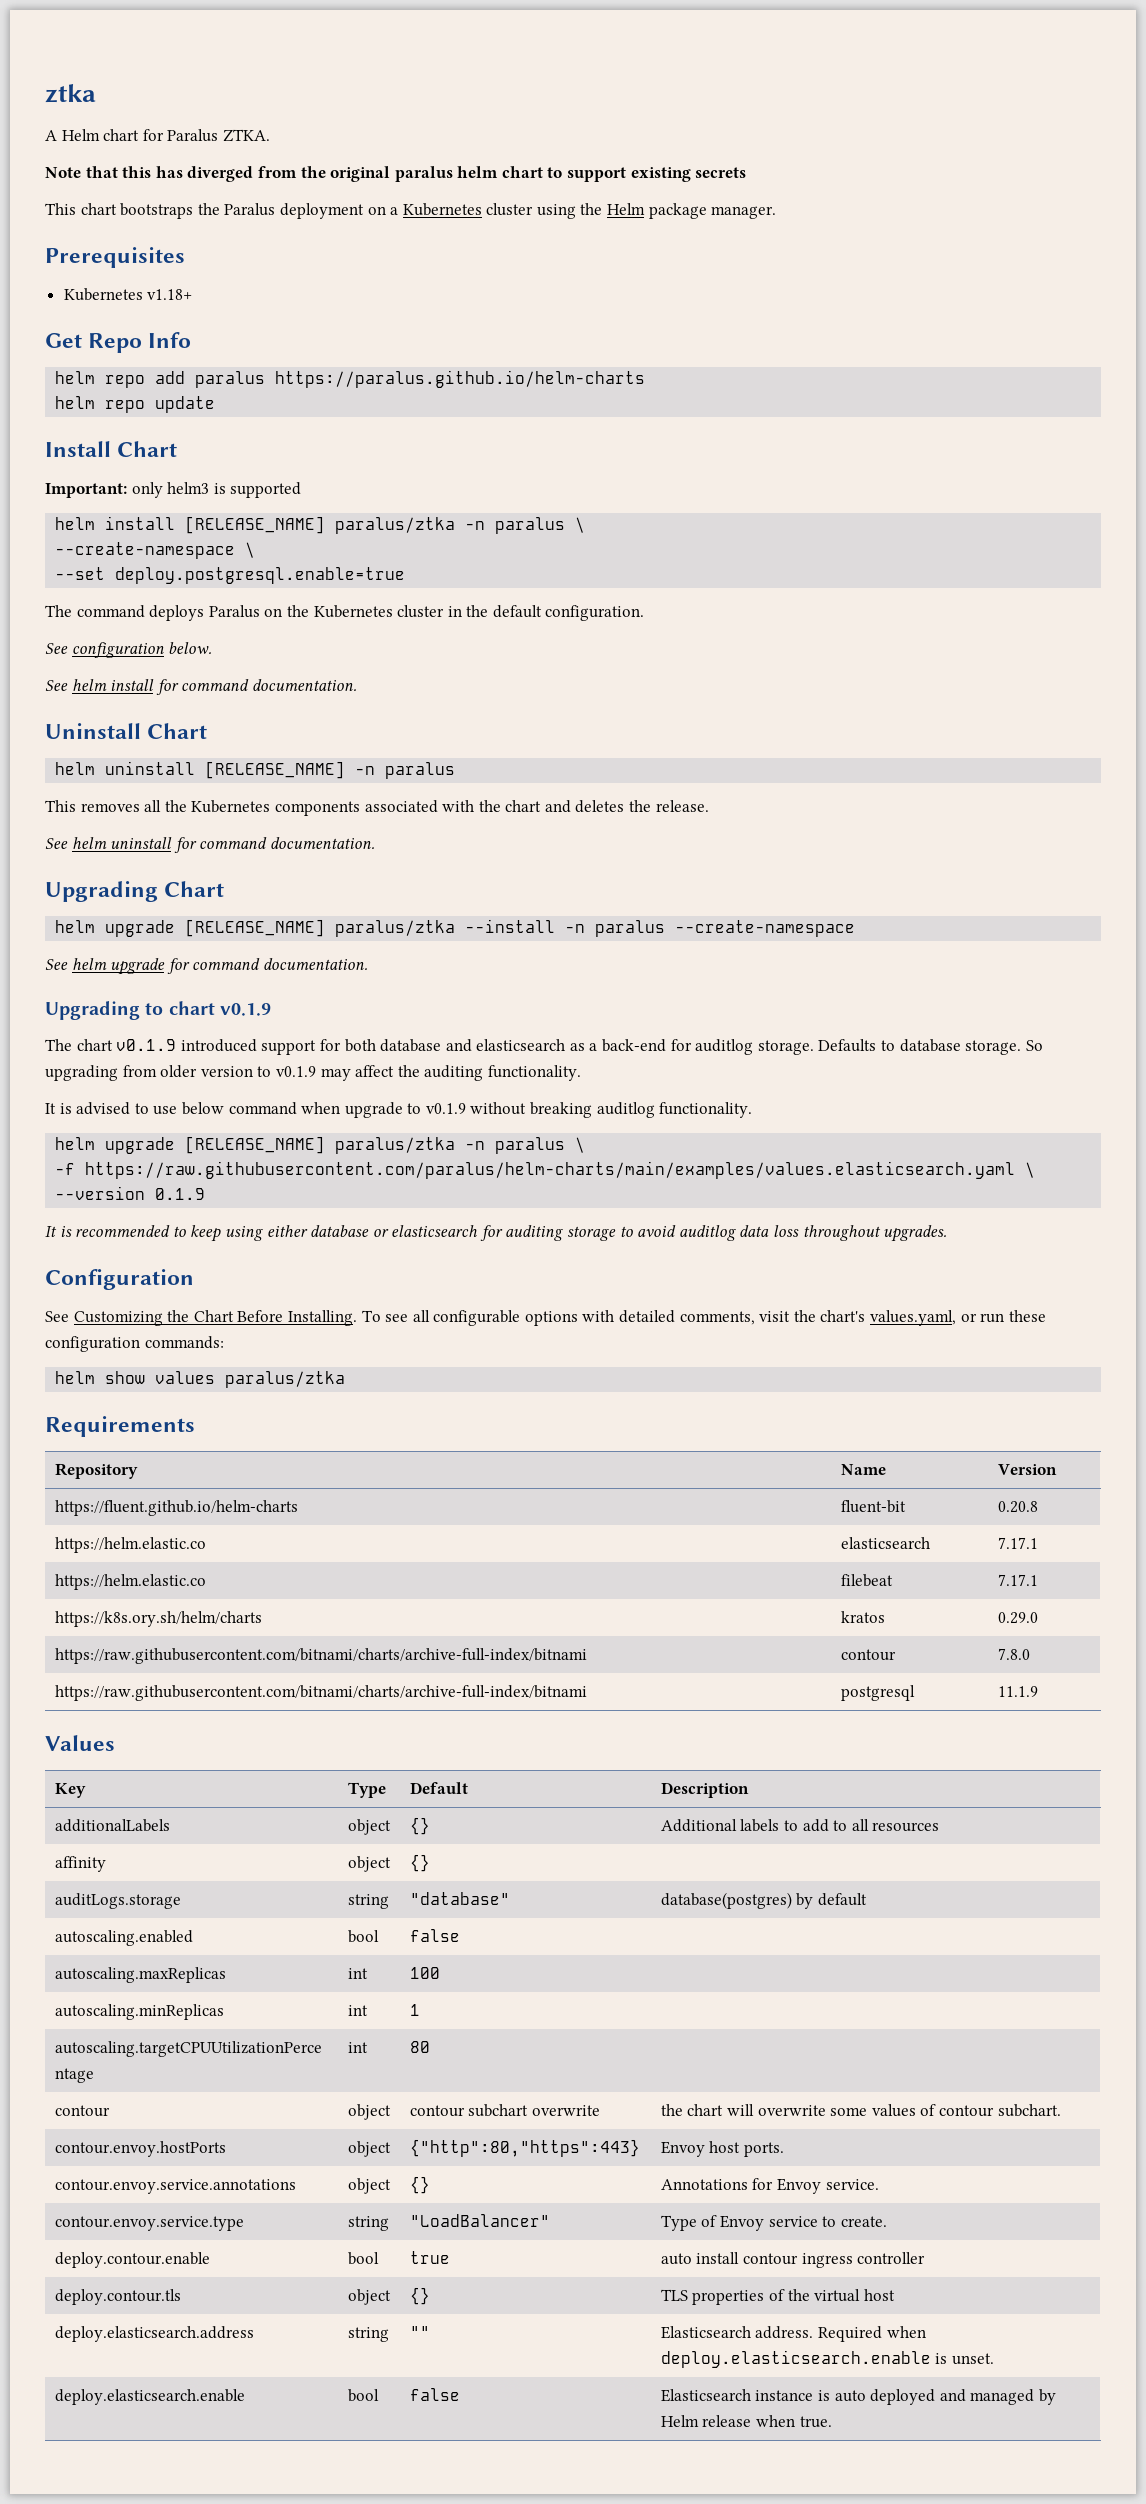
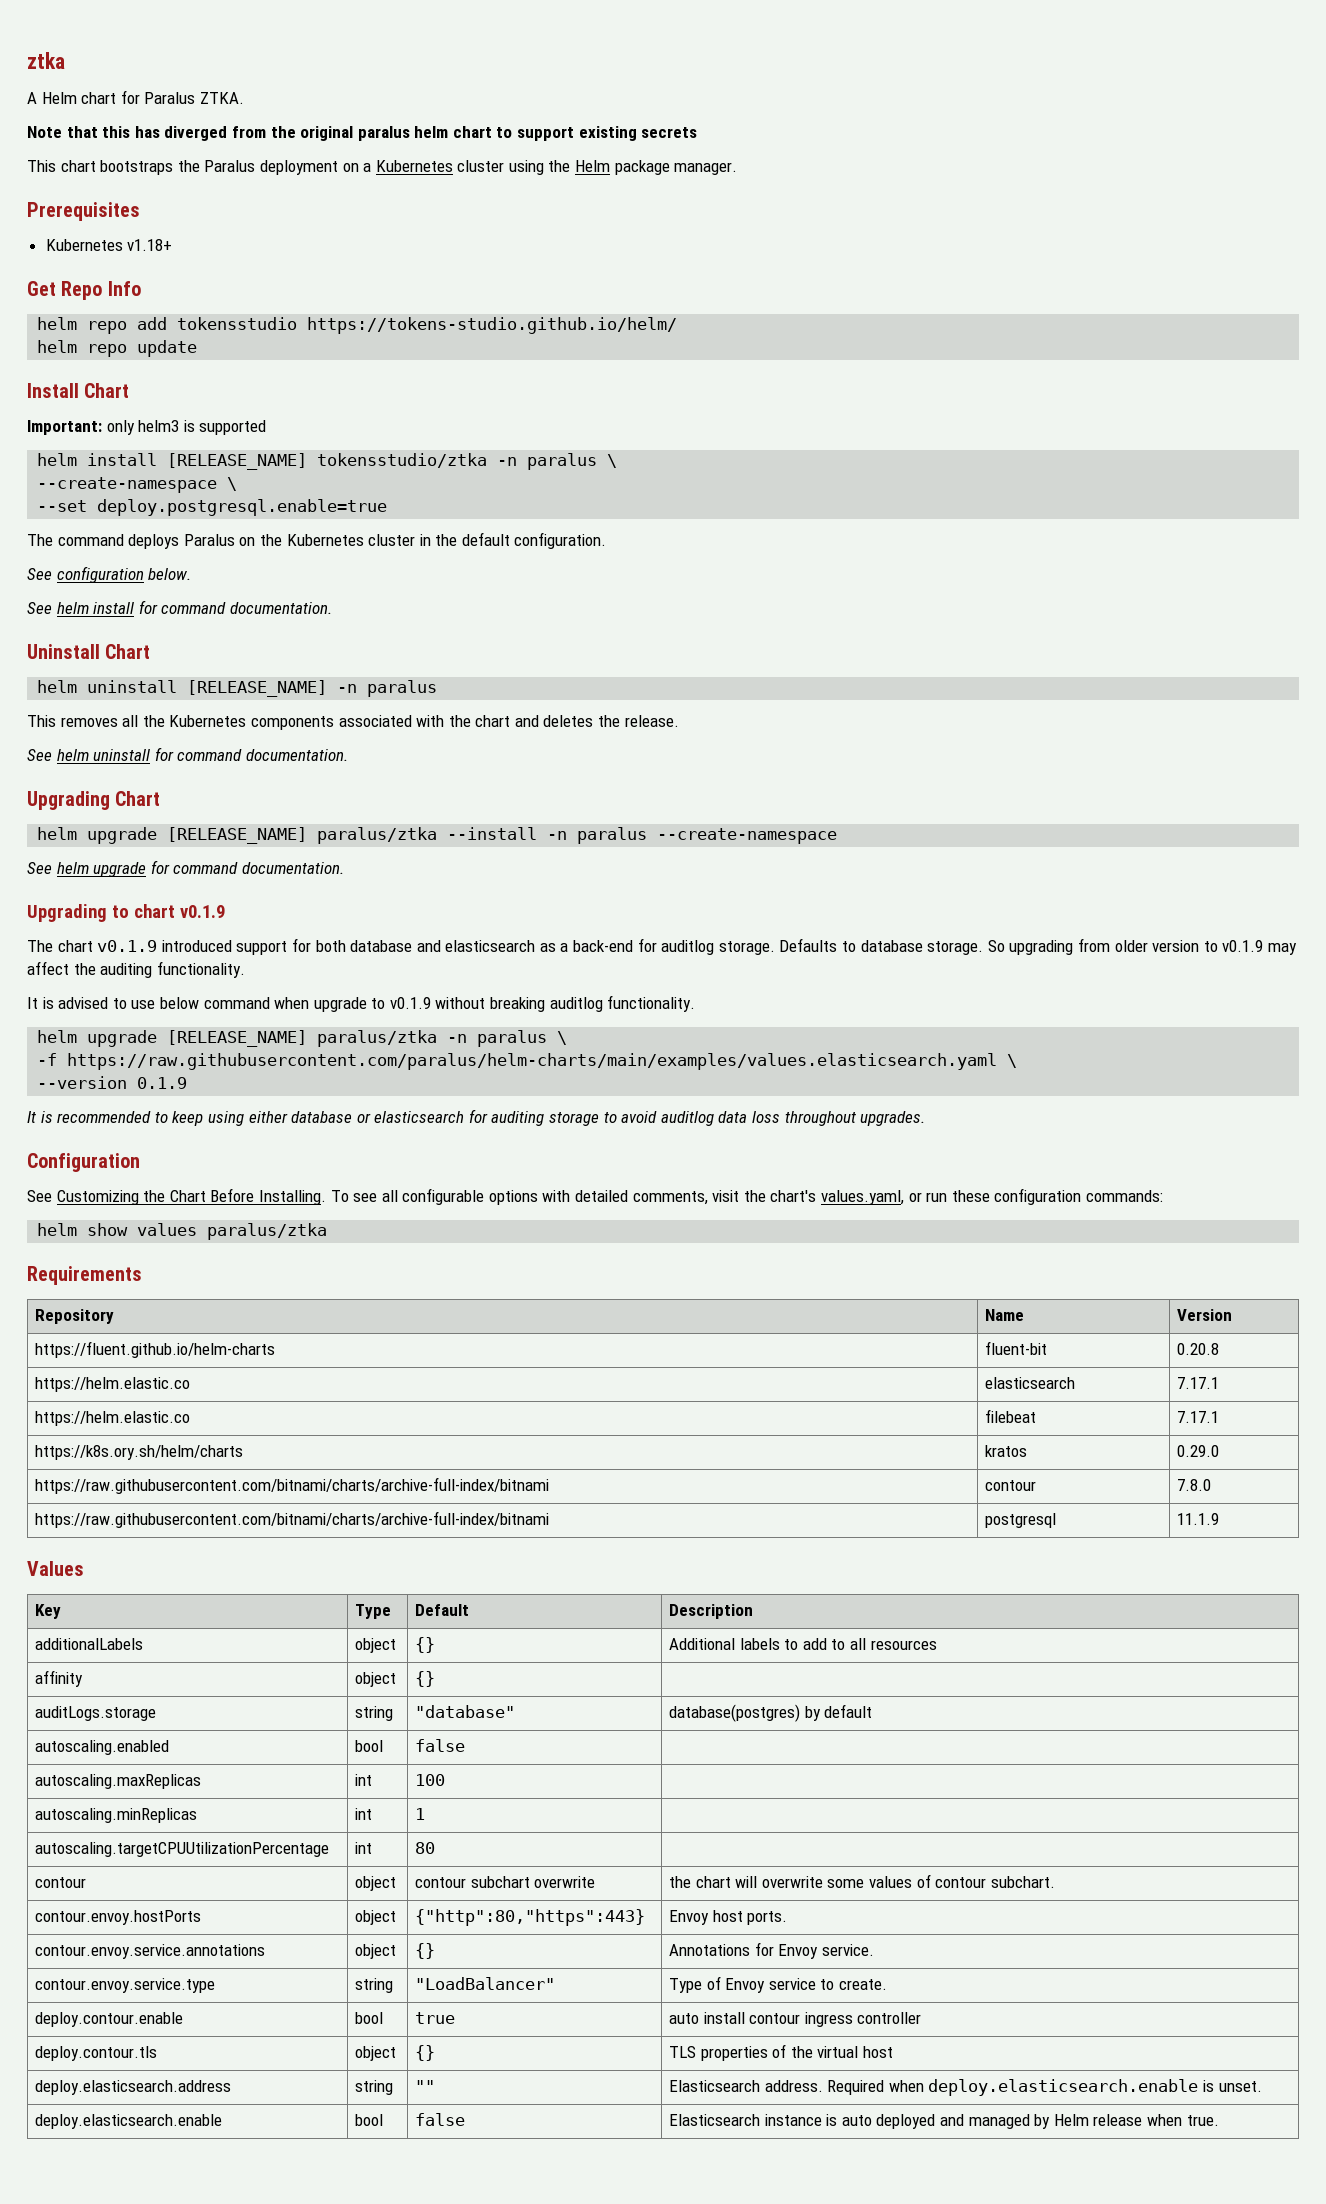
[195,370,646,388] paralus https://paralus.github.io/helm-charts -> [177,317,678,334] tokensstudio https://tokens-studio.github.io/helm/
[335,517,456,534] paralus/ztka -> [317,453,488,468] tokensstudio/ztka

